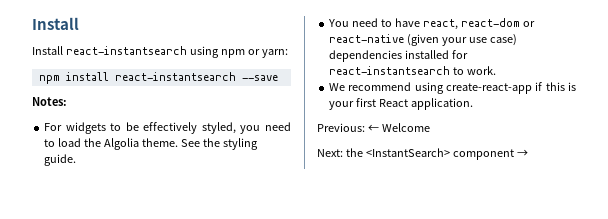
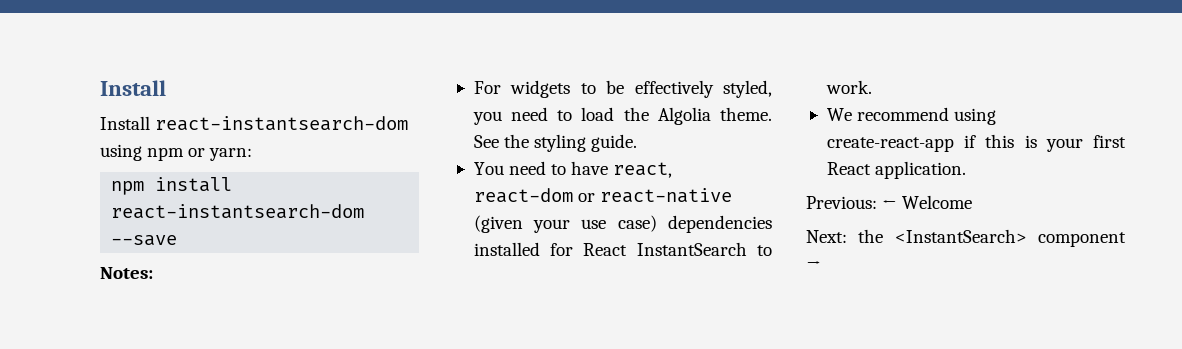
[65,46,187,55] react-instantsearch -> [155,116,409,131] react-instantsearch-dom
[114,72,236,81] react-instantsearch -> [111,204,365,219] react-instantsearch-dom
[329,66,451,75] react-instantsearch -> [583,242,747,256] React InstantSearch

